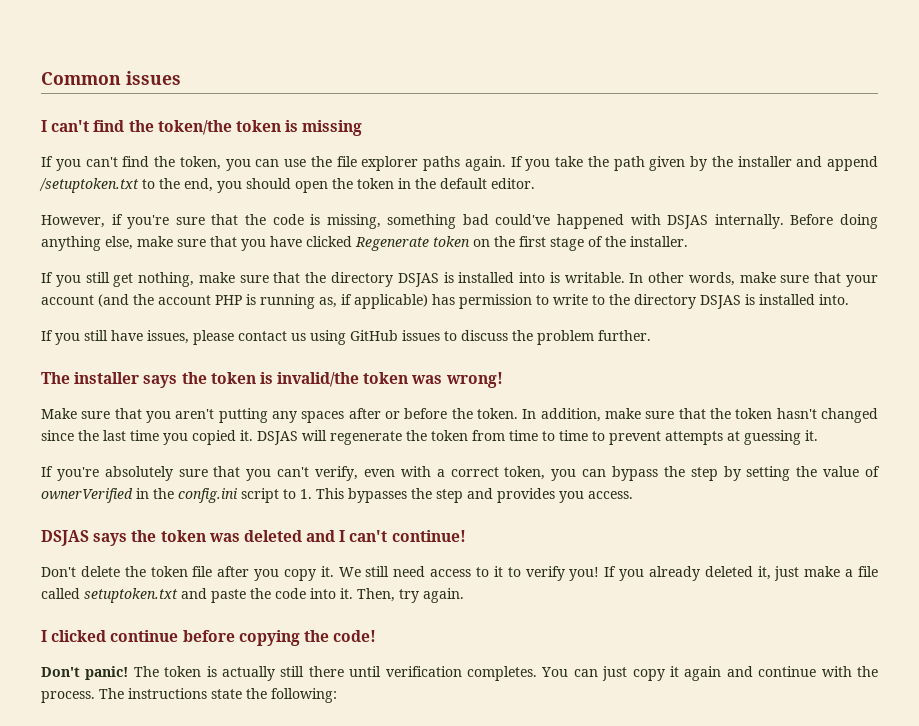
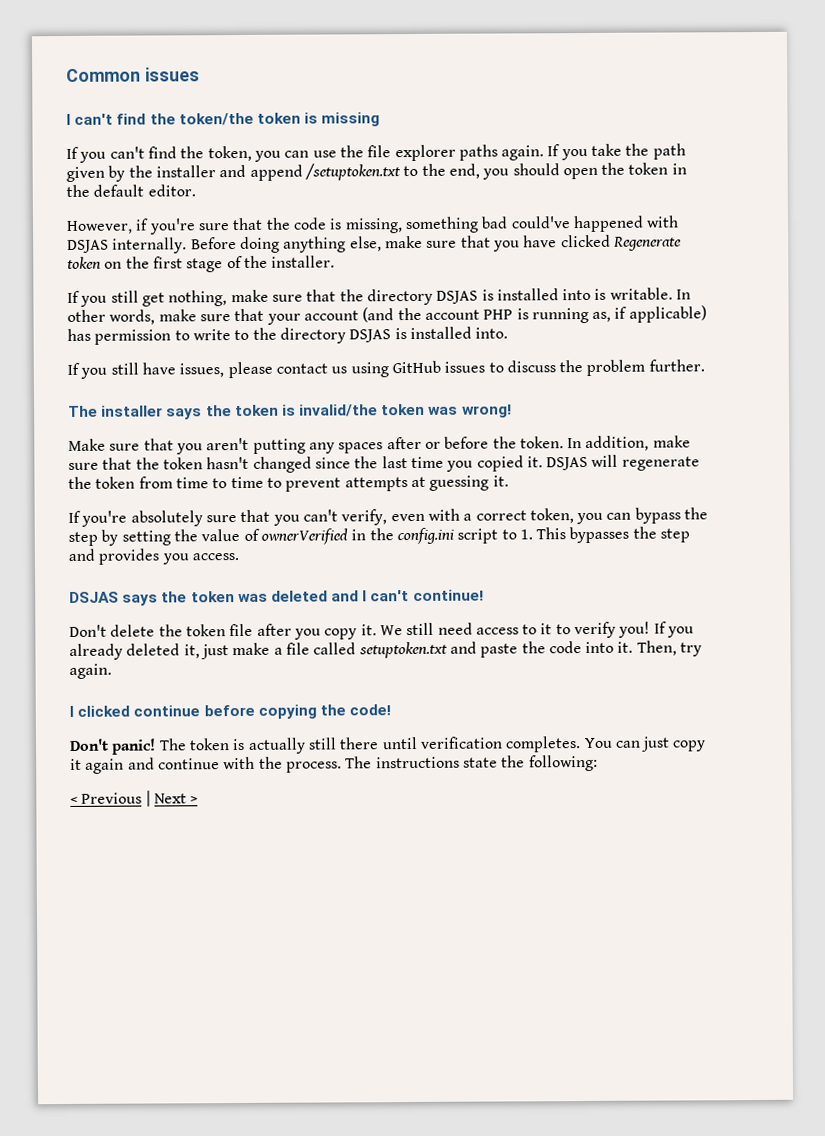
(337, 695) none -> [70,790,199,807] // < Previous | Next >

